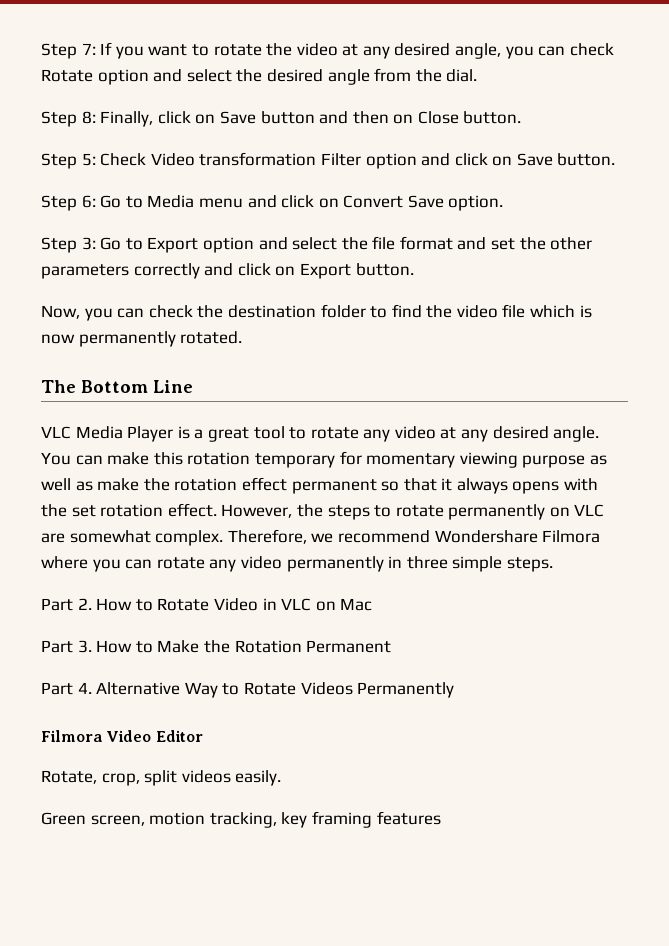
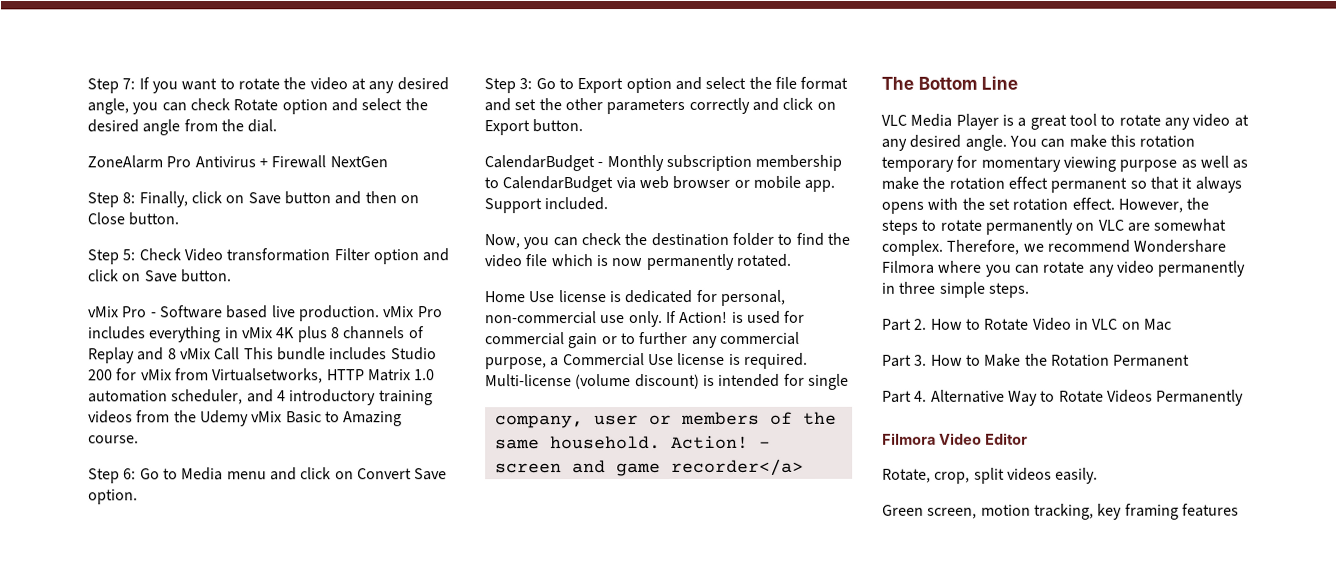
(478, 75) none -> [87,155,388,169] // ZoneAlarm Pro Antivirus + Firewall NextGen
(616, 159) none -> [88,305,443,322] [88,326,425,343] [88,347,437,364] [88,368,436,384] [88,389,433,406] [88,410,403,427] [88,435,139,444] // vMix Pro - Software based live production. vMix Pro includes everything in vMix 4K plus 8 channels of Replay and 8 vMix Call This bundle includes Studio 200 for vMix from Virtualsetworks, HTTP Matrix 1.0 automation scheduler, and 4 introductory training videos from the Udemy vMix Basic to Amazing course.
(414, 269) none -> [484,154,843,172] [484,175,836,193] [484,197,609,214] // CalendarBudget - Monthly subscription membership to CalendarBudget via web browser or mobile app. Support included.
(243, 337) none -> [485,289,786,306] [485,310,806,328] [485,331,800,349] [485,352,808,370] [485,373,849,390] [494,411,837,429] [494,435,771,450] [494,458,804,477] // Home Use license is dedicated for personal, non-commercial use only. If Action! is used for commercial gain or to further any commercial purpose, a Commercial Use license is required. Multi-license (volume discount) is intended for single // company, user or members of the same household. Action! - screen and game recorder</a>

